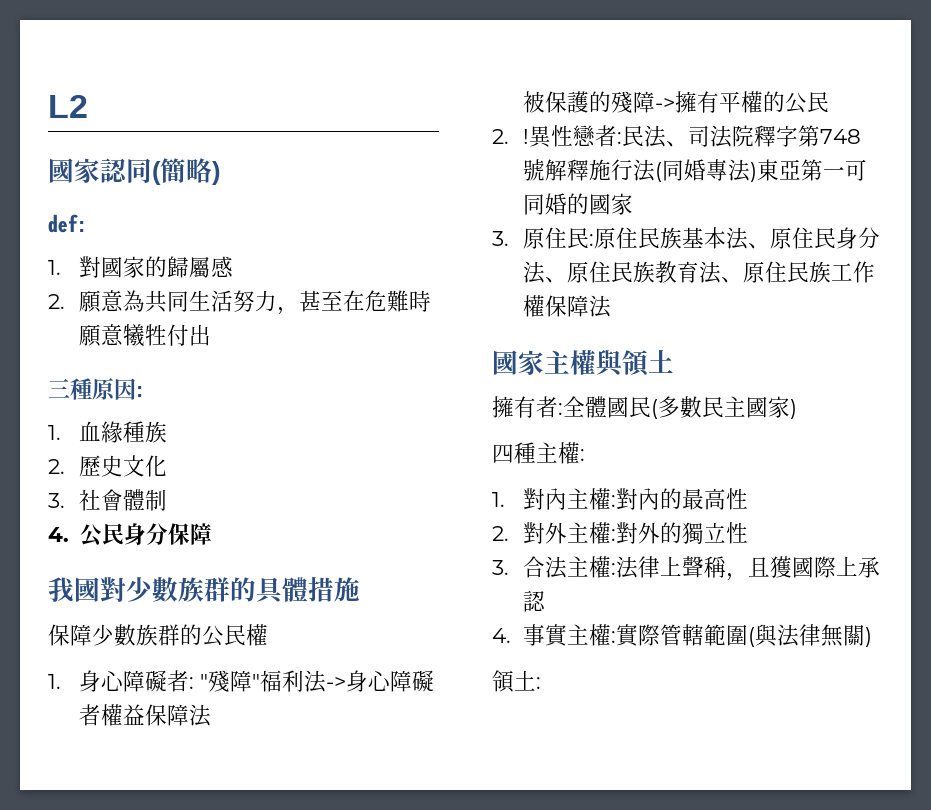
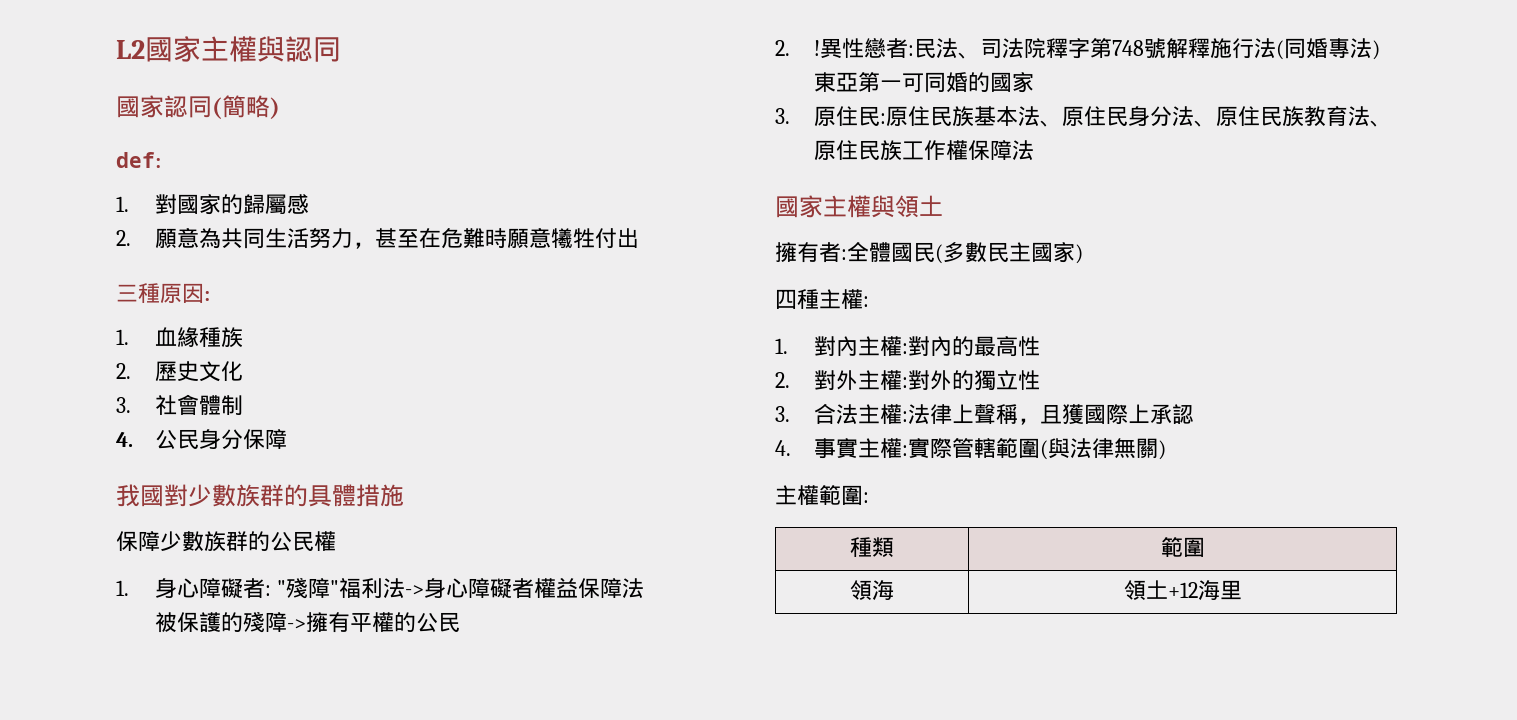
(88, 106) none -> [145,36,341,62] 國家主權與認同
[492,670,541,693] 領土: -> [775,485,869,505] [850,537,894,557] [1160,537,1205,557] [850,580,894,600] [1123,580,1242,600] 主權範圍: // 種類 | 範圍 // 領海 | 領土+12海里

